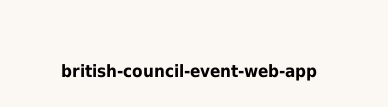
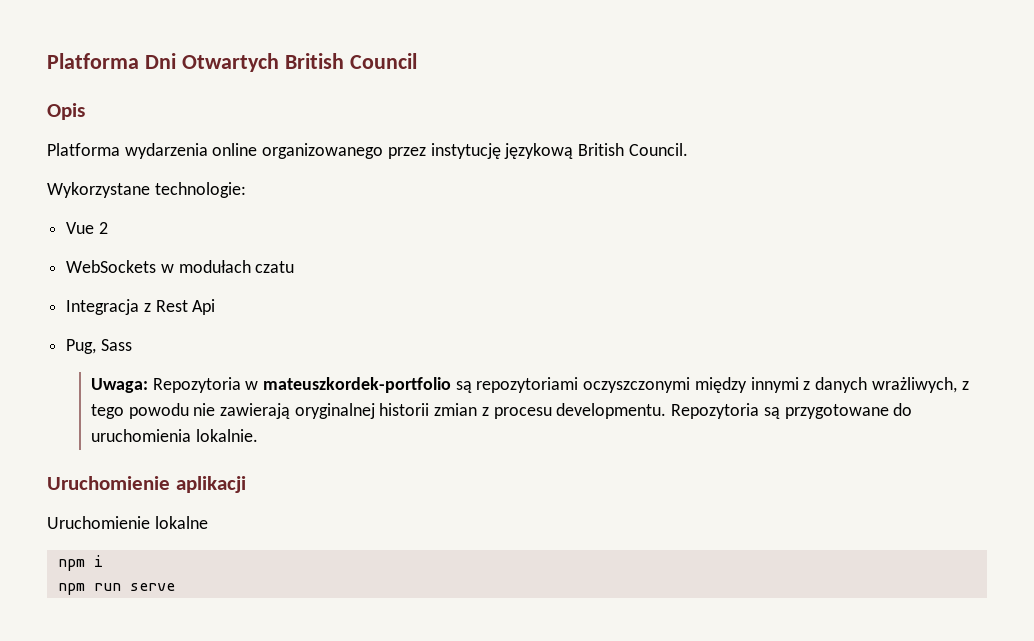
[61,64,317,81] british-council-event-web-app -> [47,53,417,72] [47,103,85,120] [47,143,688,159] [47,182,246,198] [66,222,108,234] [66,260,295,273] [66,299,216,315] [66,339,132,354] [90,377,969,393] [90,403,913,419] [90,429,258,442] [47,476,246,493] [47,516,208,529] [57,555,103,571] [57,583,175,595] Platforma Dni Otwartych British Council // Opis // Platforma wydarzenia online organizowanego przez instytucję językową British Council. // Wykorzystane technologie: // Vue 2 // WebSockets w modułach czatu // Integracja z Rest Api // Pug, Sass // Uwaga: Repozytoria w mateuszkordek-portfolio są repozytoriami oczyszczonymi między innymi z danych wrażliwych, z tego powodu nie zawierają oryginalnej historii zmian z procesu developmentu. Repozytoria są przygotowane do uruchomienia lokalnie. // Uruchomienie aplikacji // Uruchomienie lokalne // npm i // npm run serve

